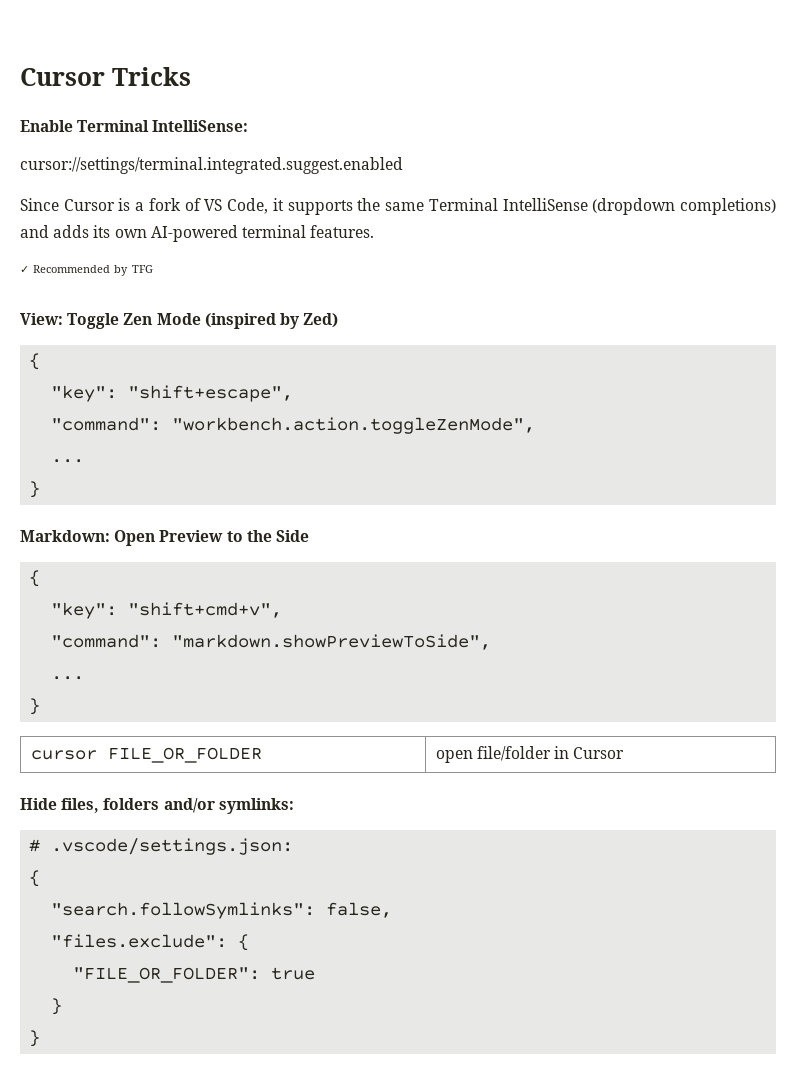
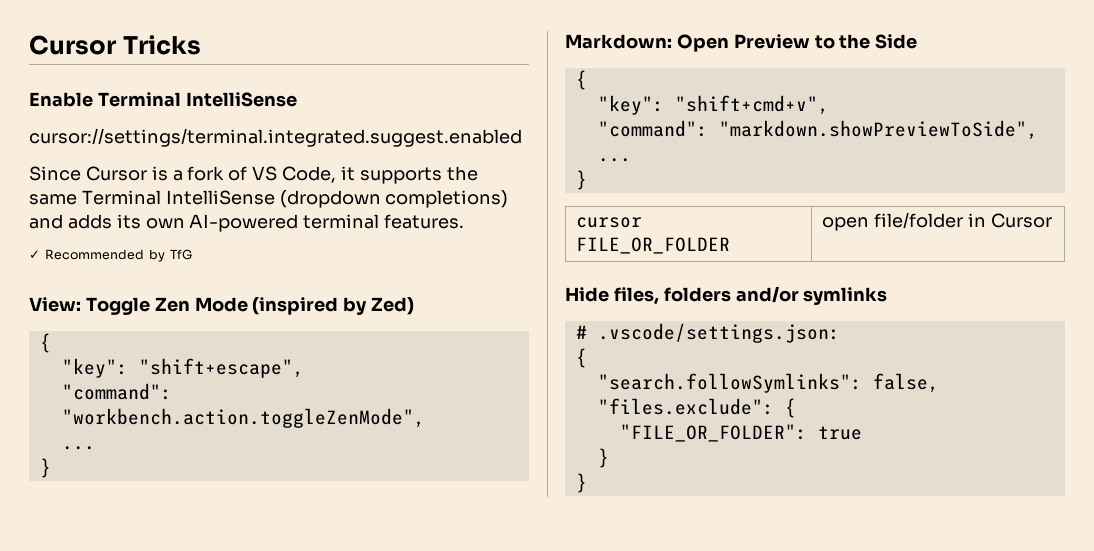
[152,120,249,132] IntelliSense: -> [185,92,297,107] IntelliSense
[131,265,153,273] TFG -> [169,249,192,260] TfG
[218,798,294,814] symlinks: -> [803,287,888,305] symlinks

